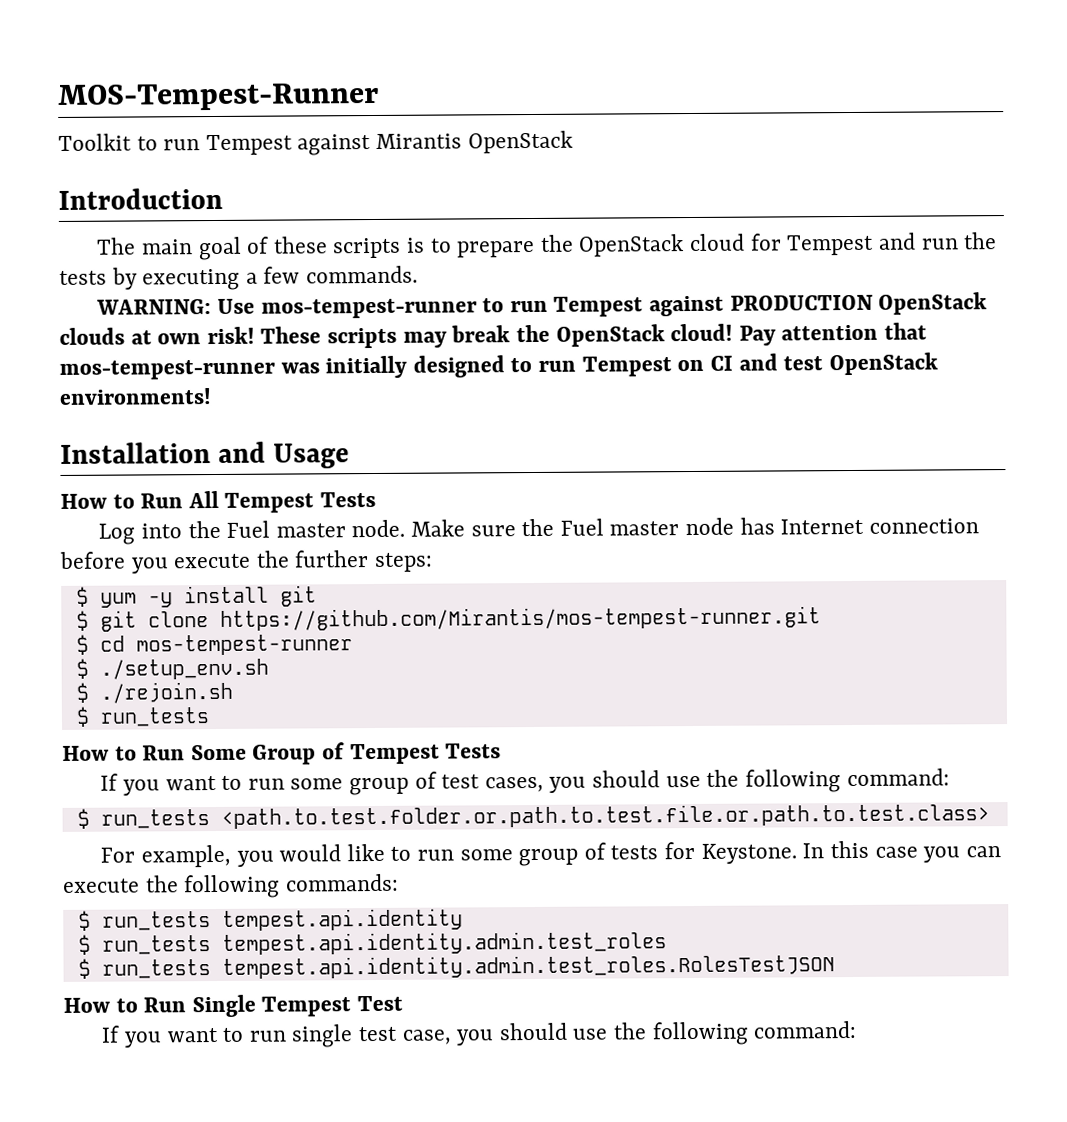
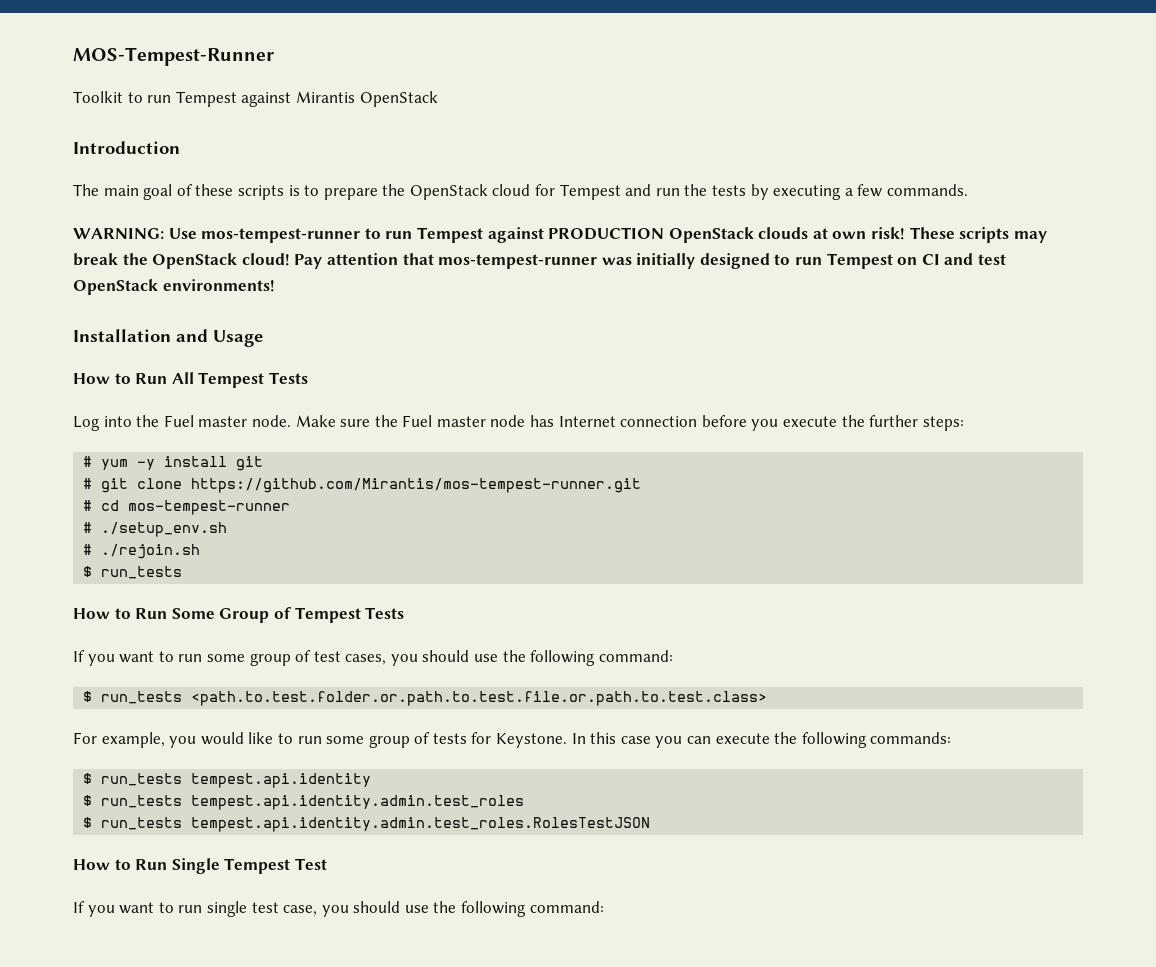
[75,586,89,607] $ -> [83,456,93,467] #
[75,610,89,631] $ -> [83,478,93,489] #
[75,634,89,655] $ -> [83,500,93,511] #
[75,658,89,679] $ -> [83,522,93,533] #
[75,682,89,703] $ -> [83,544,93,555] #

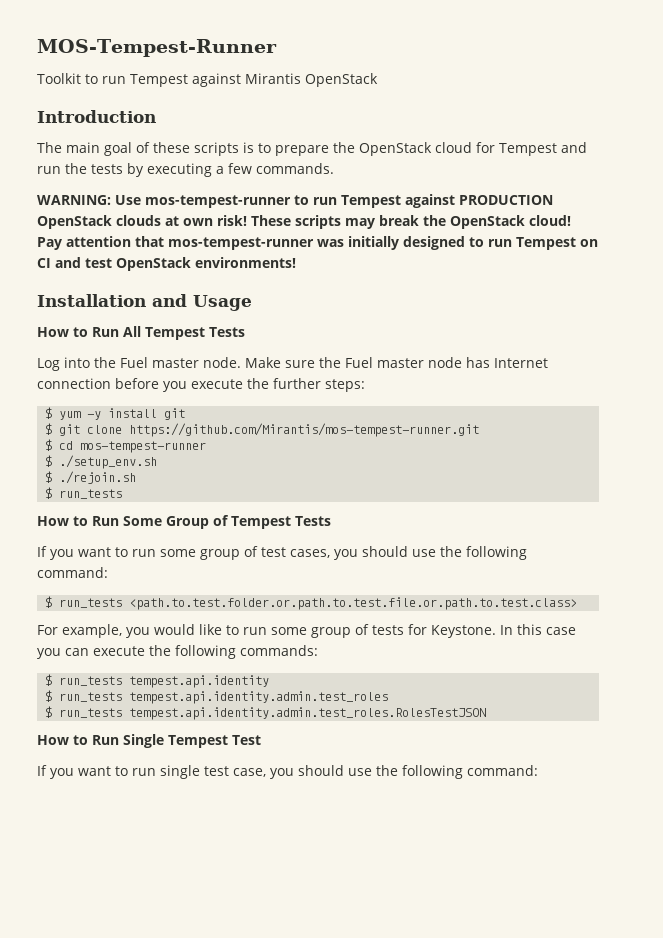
[83,456,93,467] # -> [45,407,53,419] $
[83,478,93,489] # -> [45,423,53,435] $
[83,500,93,511] # -> [45,439,53,451] $
[83,522,93,533] # -> [45,455,53,467] $
[83,544,93,555] # -> [45,471,53,483] $

